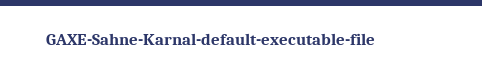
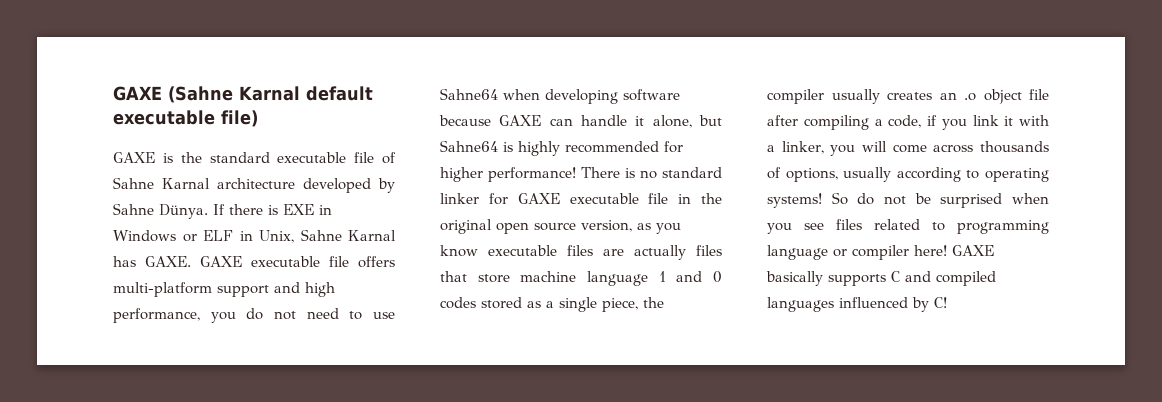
[46,33,375,45] GAXE-Sahne-Karnal-default-executable-file -> [113,86,373,103] [113,110,258,127] [113,152,396,164] [113,177,395,193] [113,203,332,219] [113,229,396,243] [113,256,395,268] [113,282,335,297] [113,308,395,323] [440,88,680,104] [439,115,722,128] [440,140,683,156] [440,167,722,182] [440,193,722,205] [440,219,681,234] [440,245,722,260] [440,271,722,286] [440,297,664,312] [767,89,1049,104] [767,115,1049,130] [767,141,1049,156] [767,167,1049,182] [767,192,1049,208] [767,219,1049,234] [767,245,994,260] [766,271,996,286] [767,297,947,312] GAXE (Sahne Karnal default executable file) // GAXE is the standard executable file of Sahne Karnal architecture developed by Sahne Dünya. If there is EXE in Windows or ELF in Unix, Sahne Karnal has GAXE. GAXE executable file offers multi-platform support and high performance, you do not need to use Sahne64 when developing software because GAXE can handle it alone, but Sahne64 is highly recommended for higher performance! There is no standard linker for GAXE executable file in the original open source version, as you know executable files are actually files that store machine language 1 and 0 codes stored as a single piece, the compiler usually creates an .o object file after compiling a code, if you link it with a linker, you will come across thousands of options, usually according to operating systems! So do not be surprised when you see files related to programming language or compiler here! GAXE basically supports C and compiled languages influenced by C!

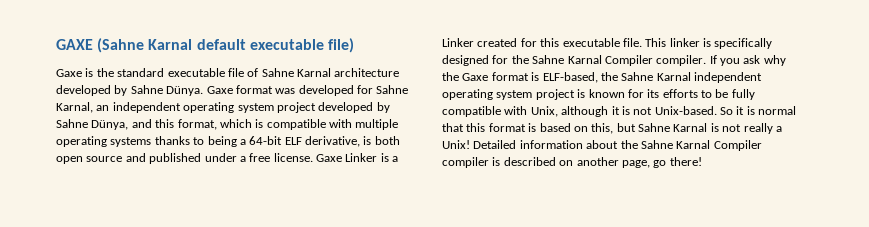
[113,152,155,163] GAXE -> [56,69,82,77] Gaxe
[213,204,332,215] [113,229,396,243] [113,256,395,268] [113,282,335,297] [113,308,395,323] [440,88,680,104] [439,115,722,128] [440,140,683,156] [440,167,722,182] [440,193,722,205] [440,219,681,234] [440,245,722,260] [440,271,722,286] [440,297,664,312] [767,89,1049,104] [767,115,1049,130] [767,141,1049,156] [767,167,1049,182] [767,192,1049,208] [767,219,1049,234] [767,245,994,260] [766,271,996,286] [767,297,947,312] If there is EXE in Windows or ELF in Unix, Sahne Karnal has GAXE. GAXE executable file offers multi-platform support and high performance, you do not need to use Sahne64 when developing software because GAXE can handle it alone, but Sahne64 is highly recommended for higher performance! There is no standard linker for GAXE executable file in the original open source version, as you know executable files are actually files that store machine language 1 and 0 codes stored as a single piece, the compiler usually creates an .o object file after compiling a code, if you link it with a linker, you will come across thousands of options, usually according to operating systems! So do not be surprised when you see files related to programming language or compiler here! GAXE basically supports C and compiled languages influenced by C! -> [206,85,409,96] [56,102,390,113] [56,119,399,130] [56,136,400,147] [56,153,399,164] [442,38,773,49] [442,55,786,66] [442,72,762,83] [442,89,755,100] [442,106,797,117] [442,123,782,134] [442,140,762,151] [442,157,702,168] Gaxe format was developed for Sahne Karnal, an independent operating system project developed by Sahne Dünya, and this format, which is compatible with multiple operating systems thanks to being a 64-bit ELF derivative, is both open source and published under a free license. Gaxe Linker is a Linker created for this executable file. This linker is specifically designed for the Sahne Karnal Compiler compiler. If you ask why the Gaxe format is ELF-based, the Sahne Karnal independent operating system project is known for its efforts to be fully compatible with Unix, although it is not Unix-based. So it is normal that this format is based on this, but Sahne Karnal is not really a Unix! Detailed information about the Sahne Karnal Compiler compiler is described on another page, go there!

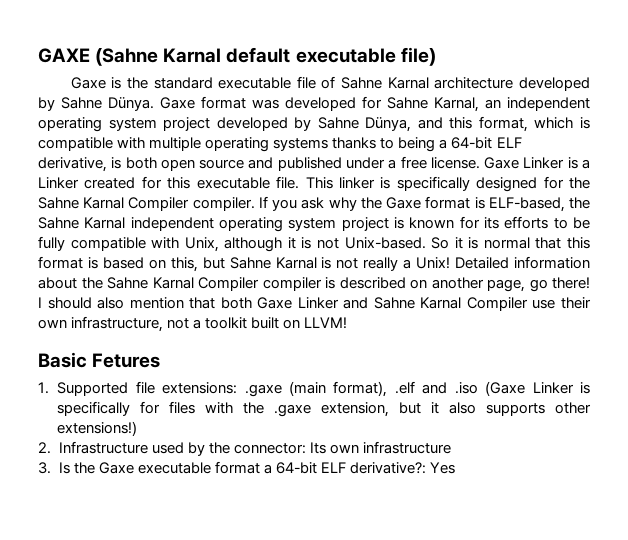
(702, 161) none -> [38,297,592,311] [38,316,348,332] [38,352,161,368] [38,381,590,397] [57,401,592,417] [57,421,138,436] [38,441,451,456] [38,461,455,474] I should also mention that both Gaxe Linker and Sahne Karnal Compiler use their own infrastructure, not a toolkit built on LLVM! // Basic Fetures // 1. Supported file extensions: .gaxe (main format), .elf and .iso (Gaxe Linker is specifically for files with the .gaxe extension, but it also supports other extensions!) // 2. Infrastructure used by the connector: Its own infrastructure // 3. Is the Gaxe executable format a 64-bit ELF derivative?: Yes

